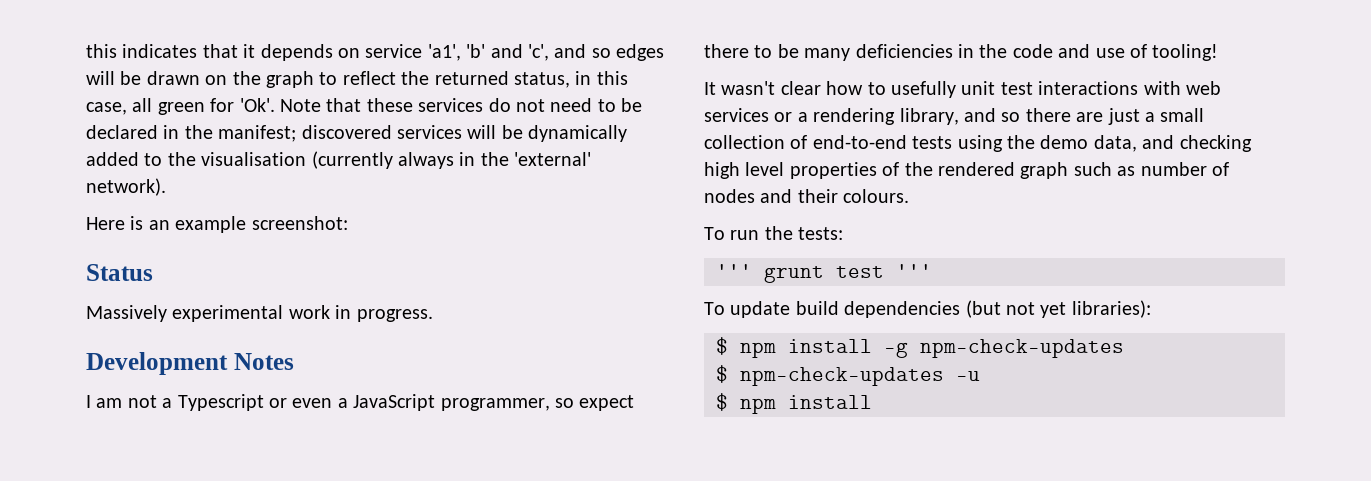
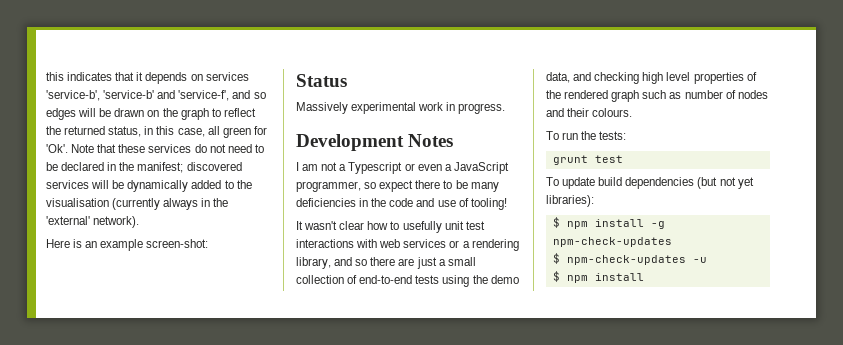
[365,44,549,61] service 'a1', 'b' and 'c', -> [205,72,249,81] [46,90,230,101] services 'service-b', 'service-b' and 'service-f',
[251,216,348,230] screenshot: -> [146,239,209,248] screen-shot:
[716,264,752,278] ''' -> (627, 135) none
[896,264,932,278] ''' -> (623, 159) none

